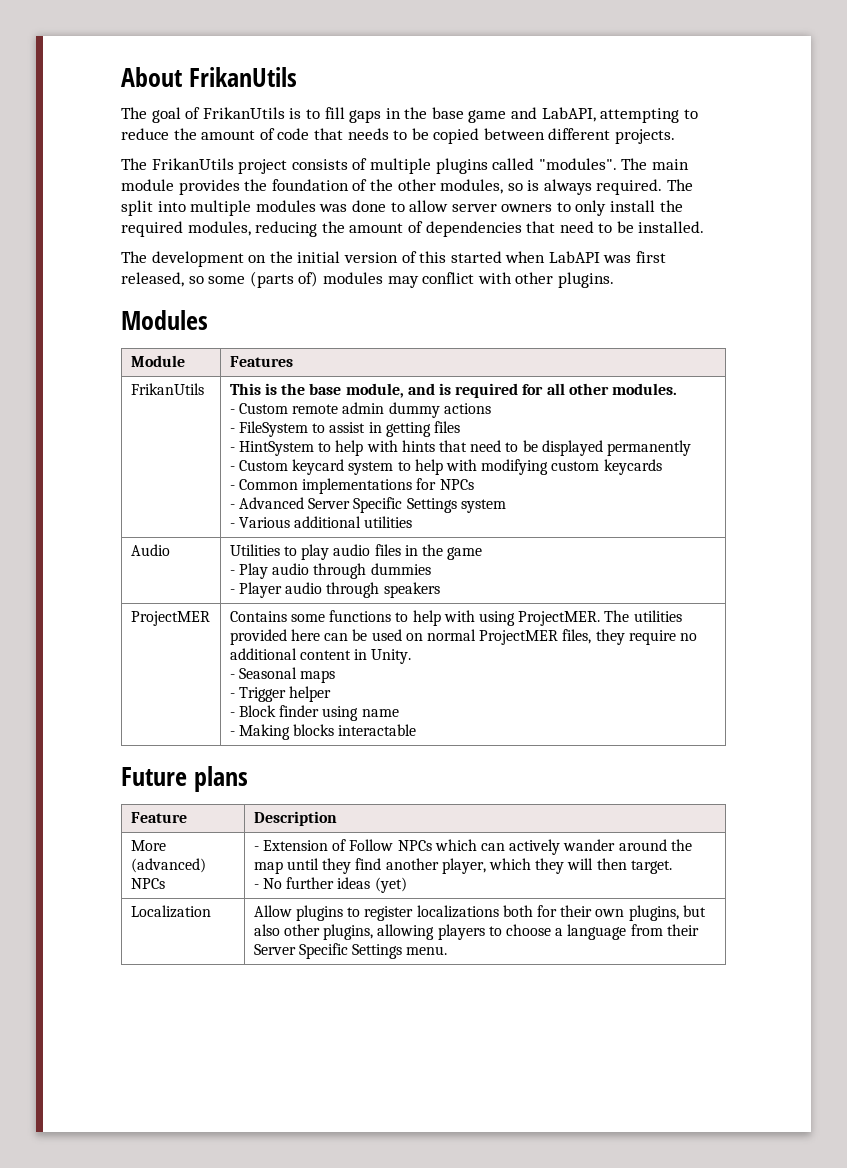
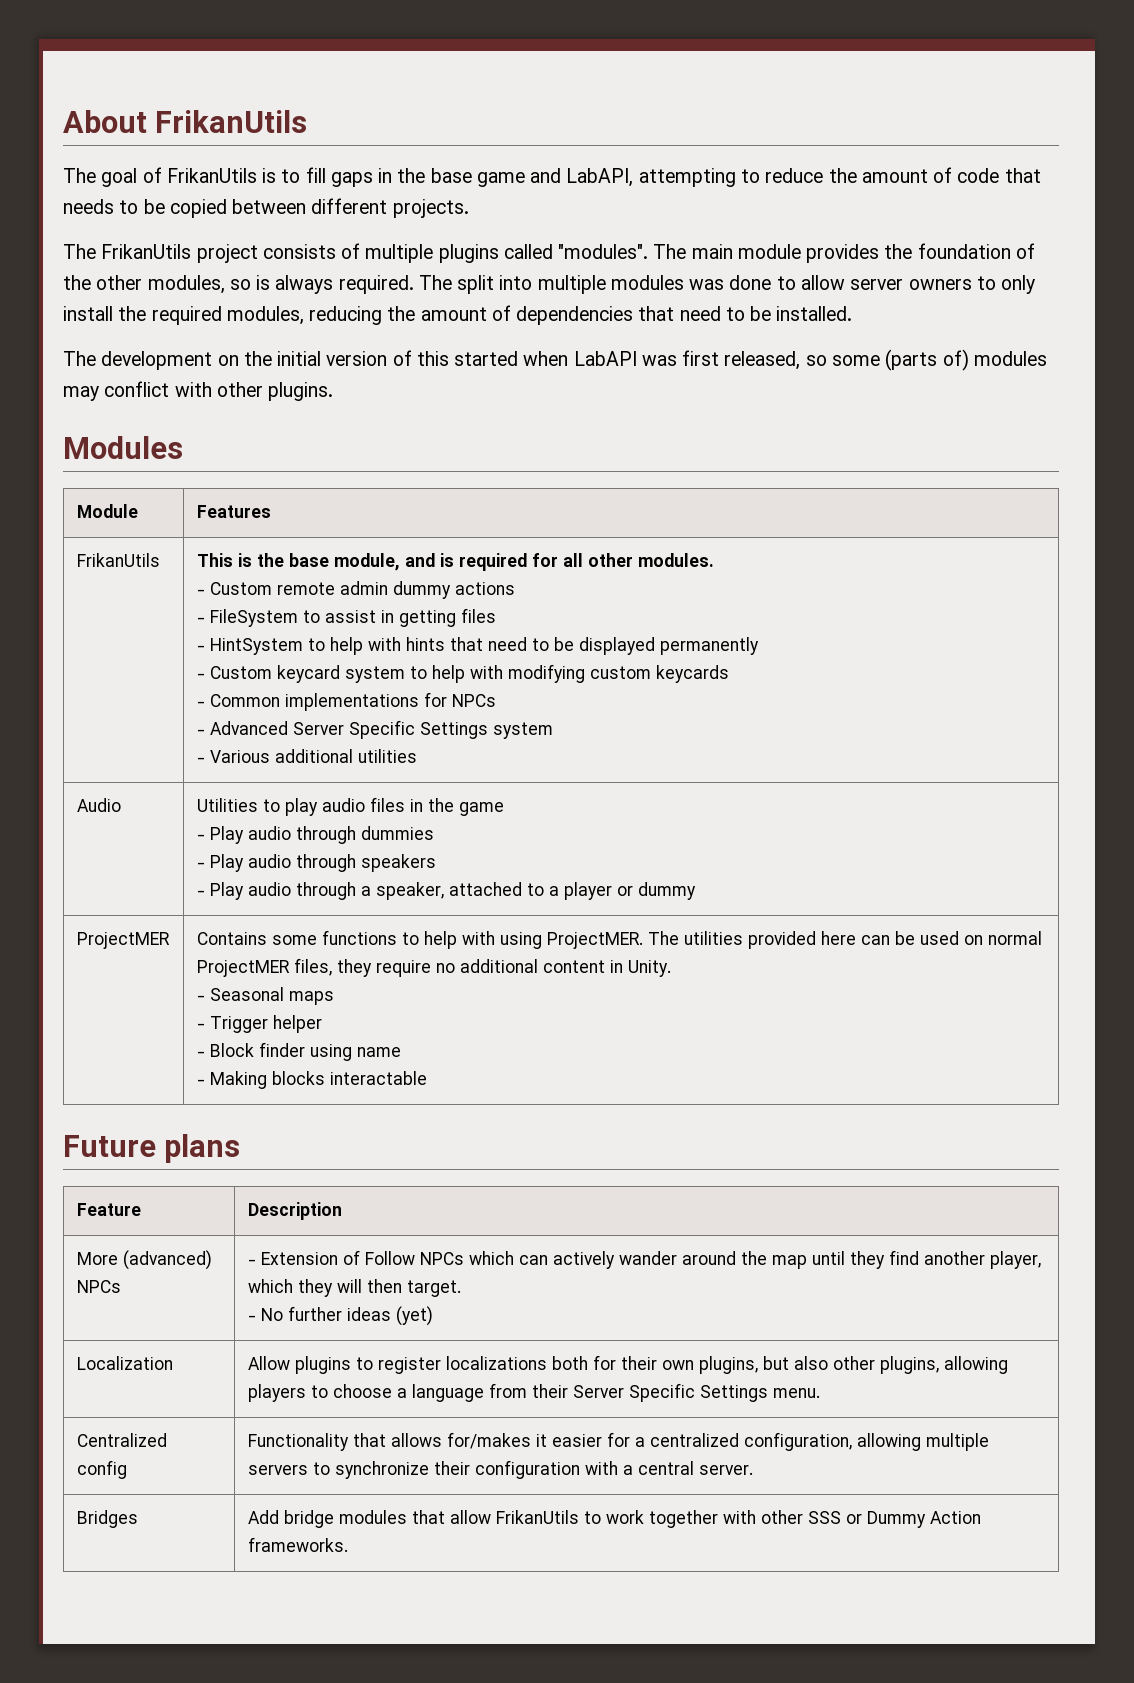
[239,582,283,598] Player -> [209,854,244,872] Play
(440, 590) none -> [196,882,696,900] // - Play audio through a speaker, attached to a player or dummy
(448, 950) none -> [76,1433,167,1447] [76,1460,127,1479] [247,1432,989,1451] [247,1460,753,1479] [76,1510,138,1528] [247,1510,981,1528] [247,1537,348,1552] // Centralized config | Functionality that allows for/makes it easier for a centralized configuration, allowing multiple servers to synchronize their configuration with a central server. // Bridges | Add bridge modules that allow FrikanUtils to work together with other SSS or Dummy Action frameworks.

